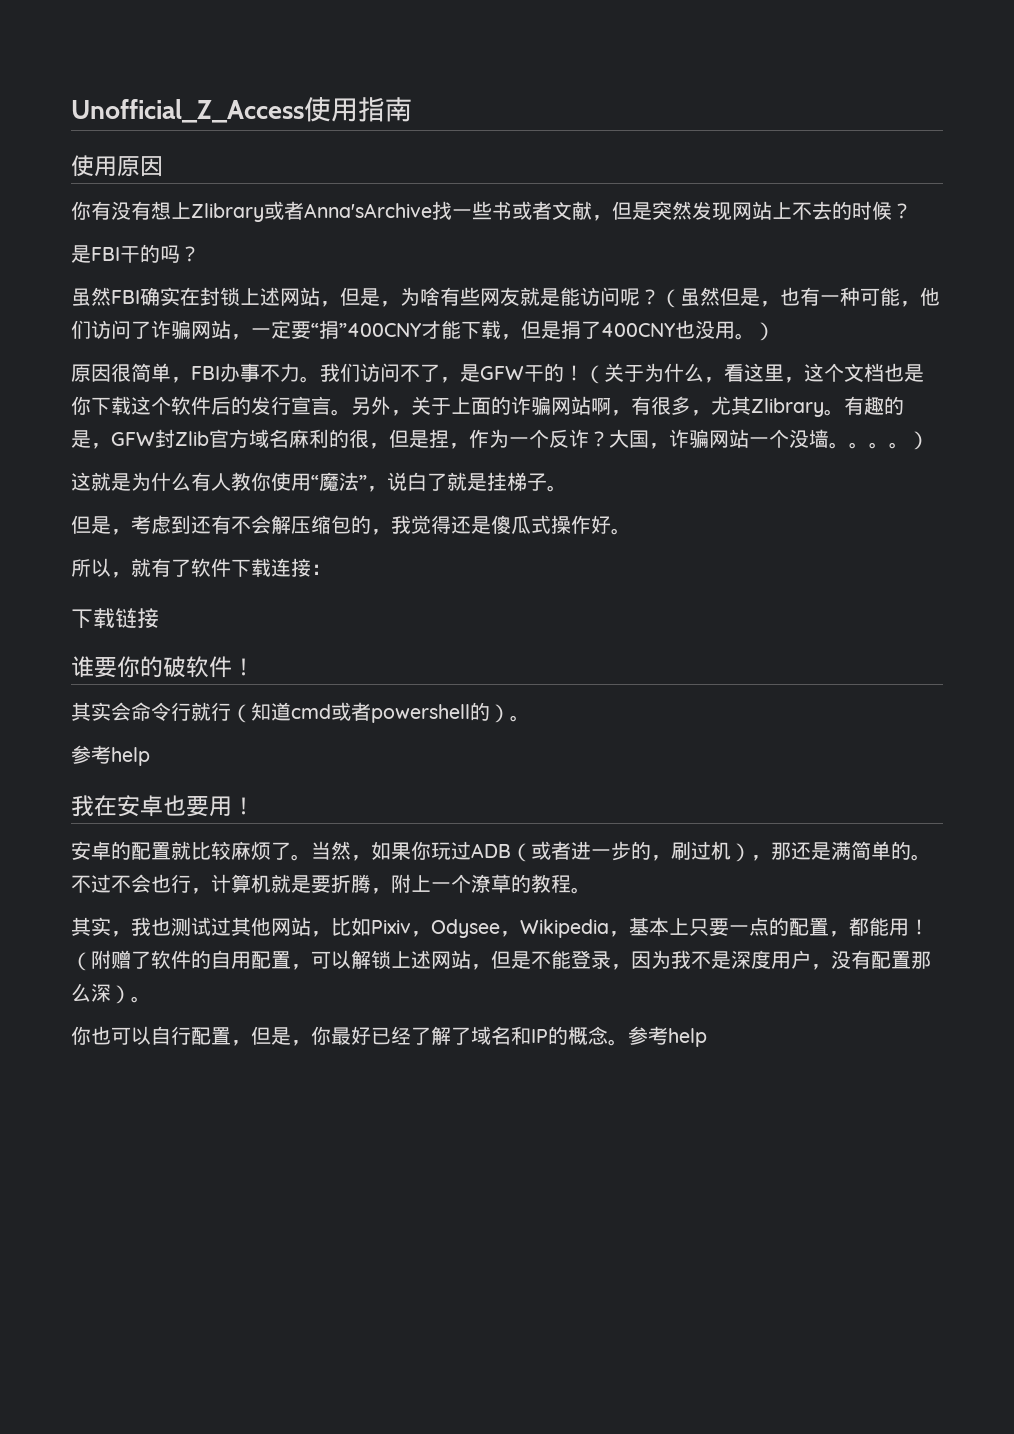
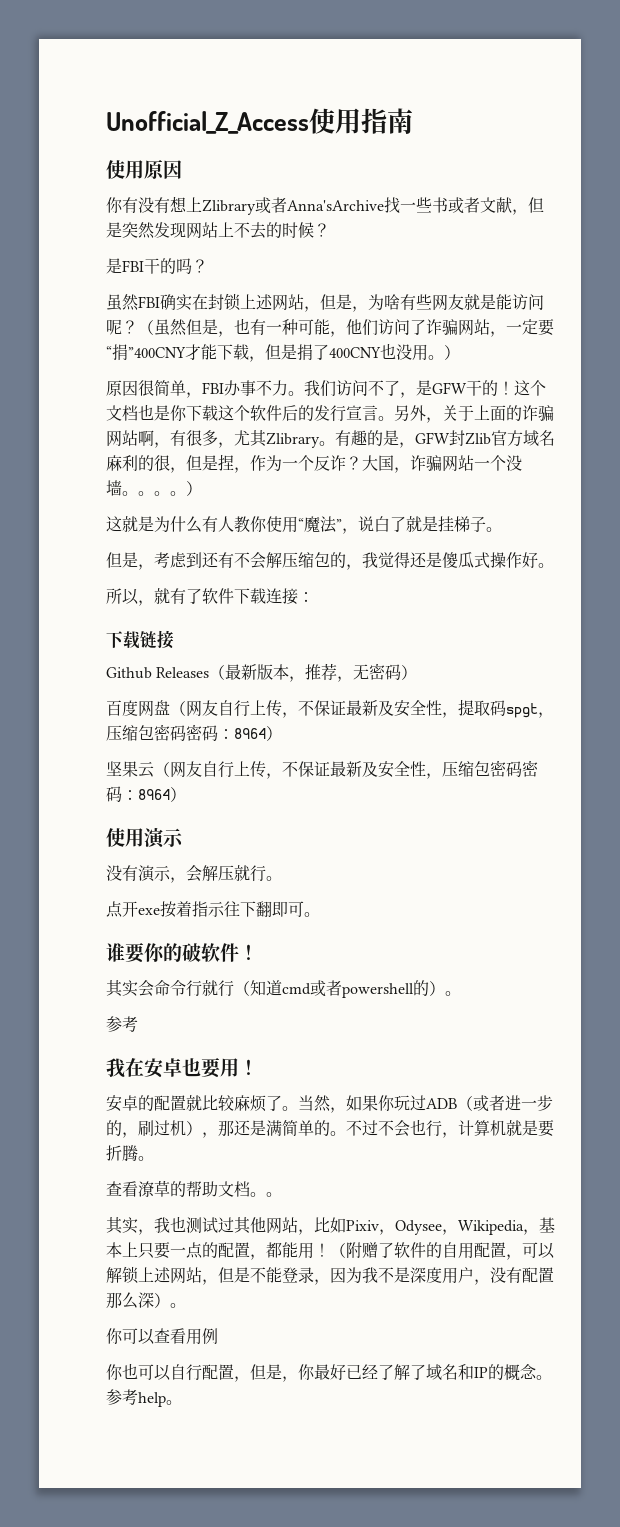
[584,363,804,384] （关于为什么，看这里， -> (514, 388) none
(159, 618) none -> [106,663,418,682] [106,699,554,718] [106,724,282,741] [106,760,538,779] [106,786,186,802] [106,828,184,849] [106,865,282,883] [106,901,320,918] // Github Releases（最新版本，推荐，无密码） // 百度网盘（网友自行上传，不保证最新及安全性，提取码spgt，压缩包密码密码：8964） // 坚果云（网友自行上传，不保证最新及安全性，压缩包密码密码：8964） // 使用演示 // 没有演示，会解压就行。 // 点开exe按着指示往下翻即可。
[111,747,150,766] help -> (138, 1024) none
[371,874,571,894] ，附上一个潦草的教程 -> [138,1156,154,1161] [106,1180,266,1197] 。 // 查看潦草的帮助文档。
(151, 999) none -> [106,1328,218,1345] // 你可以查看用例
(707, 1037) none -> [166,1400,182,1405] 。

